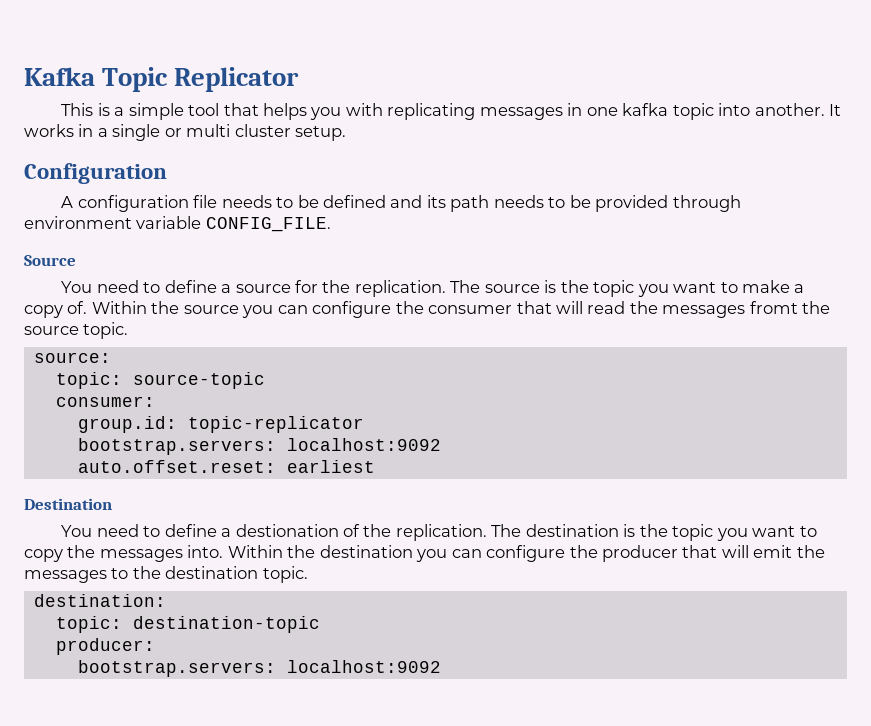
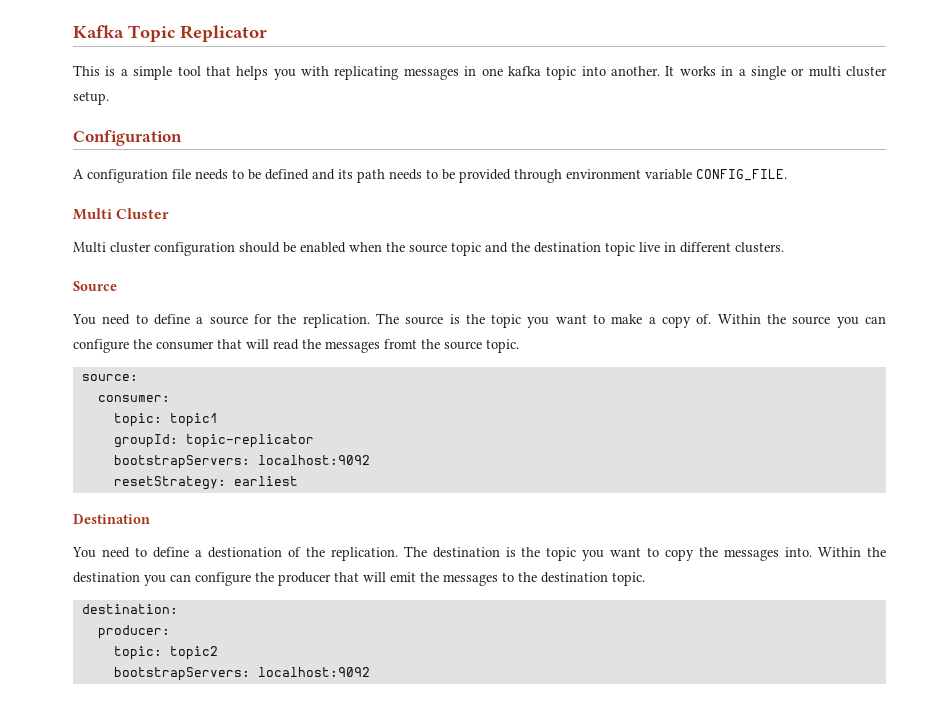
(331, 224) none -> [73,208,170,220] [73,242,784,256] // Multi Cluster // Multi cluster configuration should be enabled when the source topic and the destination topic live in different clusters.
[55,372,265,389] // topic: source-topic -> (138, 377) none
[77,416,177,433] group.id: -> [113,413,218,427] [113,434,178,448] topic: topic1 // groupId:
[77,438,276,455] bootstrap.servers: -> [113,455,250,469] bootstrapServers:
[77,460,276,473] auto.offset.reset: -> [113,476,226,490] resetStrategy:
[55,616,320,633] // topic: destination-topic -> (178, 609) none
[77,660,276,677] bootstrap.servers: -> [113,646,218,660] [113,667,250,681] topic: topic2 // bootstrapServers:

